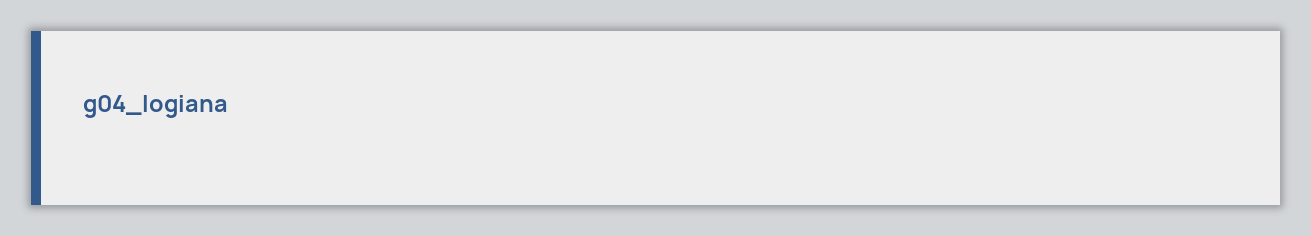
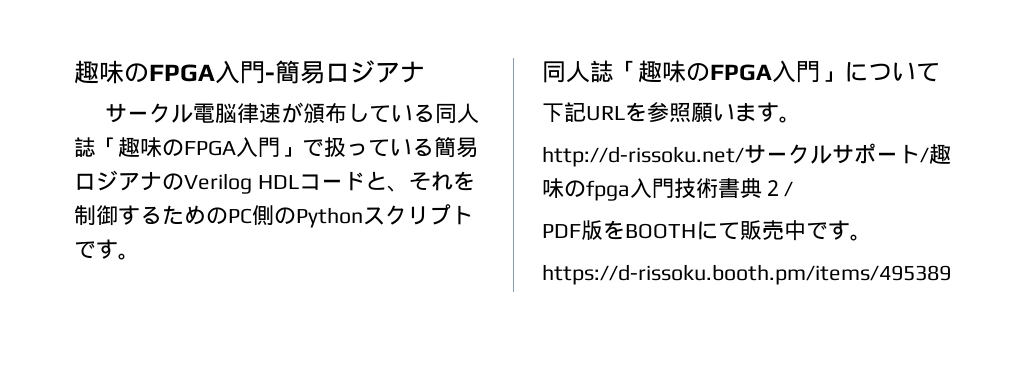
[83,95,228,118] g04_logiana -> [74,60,425,84] [105,102,480,124] [74,137,478,158] [74,170,475,194] [74,204,473,228] [74,239,140,260] [542,60,940,83] [542,102,801,123] [542,143,951,167] [542,178,793,201] [542,220,872,241] [542,264,951,285] 趣味のFPGA入門-簡易ロジアナ // サークル電脳律速が頒布している同人誌「趣味のFPGA入門」で扱っている簡易ロジアナのVerilog HDLコードと、それを制御するためのPC側のPythonスクリプトです。 // 同人誌「趣味のFPGA入門」について // 下記URLを参照願います。 // http://d-rissoku.net/サークルサポート/趣味のfpga入門技術書典２/ // PDF版をBOOTHにて販売中です。 // https://d-rissoku.booth.pm/items/495389

